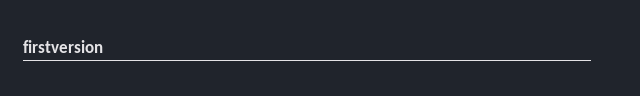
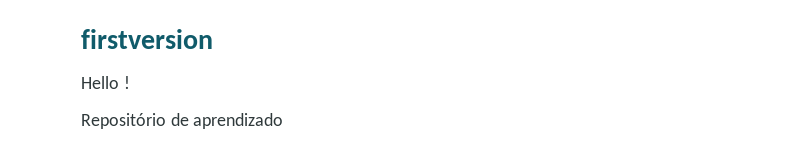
(103, 46) none -> [81,76,130,89] [81,113,284,129] // Hello ! // Repositório de aprendizado

